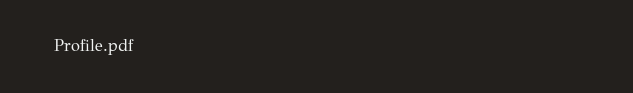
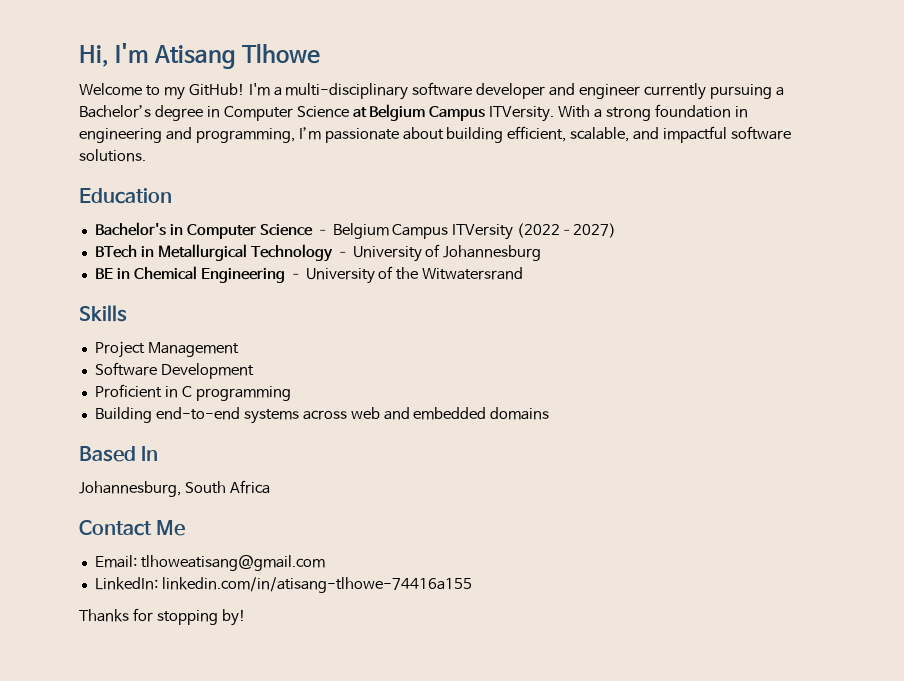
[54,39,134,55] Profile.pdf -> [79,43,321,69] [79,82,784,100] [79,104,748,122] [79,126,792,143] [79,149,146,162] [79,188,172,204] [94,222,617,240] [94,244,542,262] [94,266,524,284] [79,305,127,322] [94,341,239,358] [94,362,254,379] [94,384,291,401] [94,407,550,424] [79,446,159,462] [79,480,270,497] [79,520,186,536] [94,555,325,571] [94,577,472,593] [79,608,246,626] Hi, I'm Atisang Tlhowe // Welcome to my GitHub! I'm a multi-disciplinary software developer and engineer currently pursuing a Bachelor’s degree in Computer Science at Belgium Campus ITVersity. With a strong foundation in engineering and programming, I’m passionate about building efficient, scalable, and impactful software solutions. // Education // Bachelor's in Computer Science – Belgium Campus ITVersity (2022–2027) // BTech in Metallurgical Technology – University of Johannesburg // BE in Chemical Engineering – University of the Witwatersrand // Skills // Project Management // Software Development // Proficient in C programming // Building end-to-end systems across web and embedded domains // Based In // Johannesburg, South Africa // Contact Me // Email: tlhoweatisang@gmail.com // LinkedIn: linkedin.com/in/atisang-tlhowe-74416a155 // Thanks for stopping by!

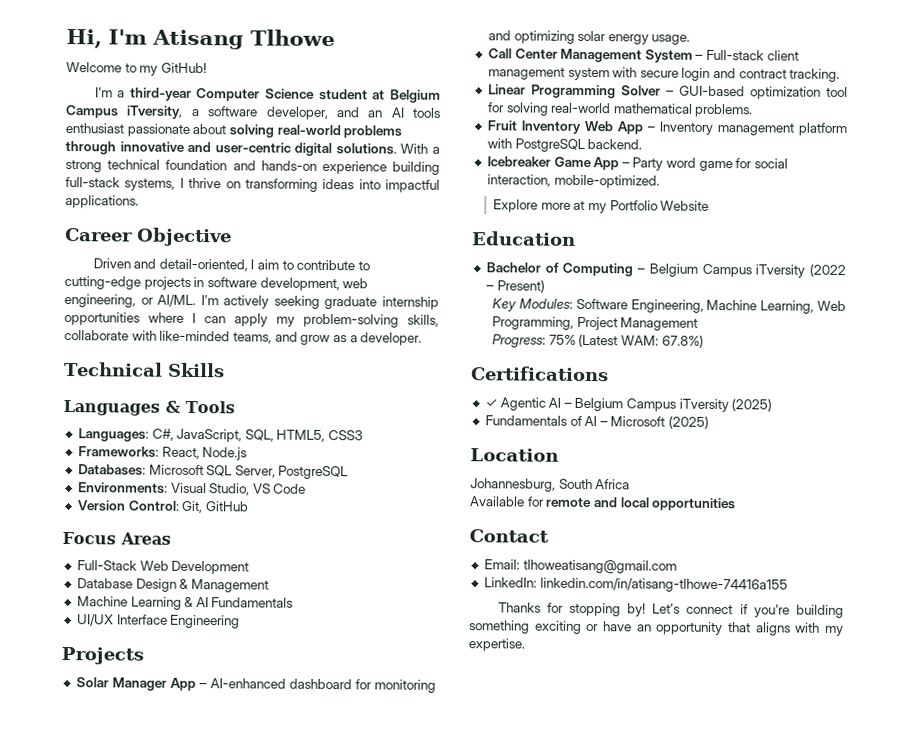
(245, 89) none -> (207, 68) //
[285,82,784,100] [79,105,349,121] multi-disciplinary software developer and engineer currently pursuing a Bachelor’s degree in Computer Science -> [129,87,368,102] third-year Computer Science student
[489,104,748,122] [79,126,792,143] [79,149,146,162] [79,188,172,204] [94,222,617,240] [94,244,542,262] [94,266,524,284] [79,305,127,322] [94,341,239,358] [94,362,254,379] [94,384,291,401] [94,407,550,424] [79,446,159,462] [79,480,270,497] ITVersity. With a strong foundation in engineering and programming, I’m passionate about building efficient, scalable, and impactful software solutions. // Education // Bachelor's in Computer Science – Belgium Campus ITVersity (2022–2027) // BTech in Metallurgical Technology – University of Johannesburg // BE in Chemical Engineering – University of the Witwatersrand // Skills // Project Management // Software Development // Proficient in C programming // Building end-to-end systems across web and embedded domains // Based In // Johannesburg, South Africa -> [126,105,441,121] [65,123,403,139] [65,141,440,157] [65,159,440,175] [65,176,440,193] [65,194,139,209] [65,227,232,247] [92,258,371,272] [64,275,369,292] [64,293,439,310] [64,311,439,328] [64,329,423,346] [64,361,225,378] [63,399,235,416] [77,428,364,443] [77,446,248,461] [77,464,349,480] [77,482,307,496] [76,500,249,514] [62,531,171,545] [76,560,250,575] [76,578,269,593] [76,596,294,610] [76,614,241,629] [61,646,144,665] [75,677,436,693] [487,30,691,45] [487,48,799,63] [487,67,841,82] [487,84,848,100] [487,102,754,118] [486,120,847,136] [486,138,643,152] [486,156,789,172] [486,174,660,189] [493,199,710,214] [472,231,576,246] [485,262,846,278] [485,279,545,293] [492,298,846,314] [492,316,699,331] [492,333,704,348] [470,366,609,382] [484,397,773,413] [484,415,710,429] [470,448,559,462] [470,478,631,492] [470,496,737,512] iTversity, a software developer, and an AI tools enthusiast passionate about solving real-world problems through innovative and user-centric digital solutions. With a strong technical foundation and hands-on experience building full-stack systems, I thrive on transforming ideas into impactful applications. // Career Objective // Driven and detail-oriented, I aim to contribute to cutting-edge projects in software development, web engineering, or AI/ML. I’m actively seeking graduate internship opportunities where I can apply my problem-solving skills, collaborate with like-minded teams, and grow as a developer. // Technical Skills // Languages & Tools // Languages: C#, JavaScript, SQL, HTML5, CSS3 // Frameworks: React, Node.js // Databases: Microsoft SQL Server, PostgreSQL // Environments: Visual Studio, VS Code // Version Control: Git, GitHub // Focus Areas // Full-Stack Web Development // Database Design & Management // Machine Learning & AI Fundamentals // UI/UX Interface Engineering // Projects // Solar Manager App – AI-enhanced dashboard for monitoring and optimizing solar energy usage. // Call Center Management System – Full-stack client management system with secure login and contract tracking. // Linear Programming Solver – GUI-based optimization tool for solving real-world mathematical problems. // Fruit Inventory Web App – Inventory management platform with PostgreSQL backend. // Icebreaker Game App – Party word game for social interaction, mobile-optimized. // Explore more at my Portfolio Website // Education // Bachelor of Computing – Belgium Campus iTversity (2022 – Present) // Key Modules: Software Engineering, Machine Learning, Web Programming, Project Management // Progress: 75% (Latest WAM: 67.8%) // Certifications // ✓ Agentic AI – Belgium Campus iTversity (2025) // Fundamentals of AI – Microsoft (2025) // Location // Johannesburg, South Africa // Available for remote and local opportunities
[156,520,186,536] Me -> (549, 536) none
(246, 617) none -> [652,603,844,618] [469,620,844,636] [468,638,526,652] Let’s connect if you're building something exciting or have an opportunity that aligns with my expertise.

